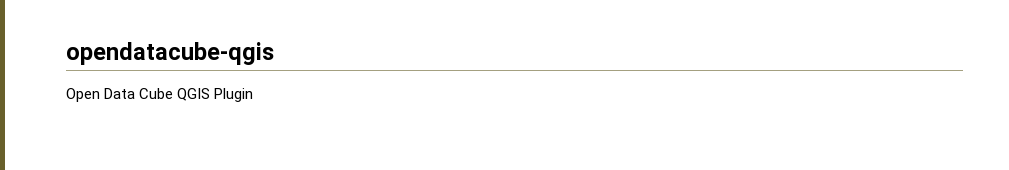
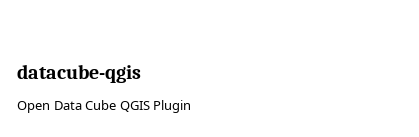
[66,42,274,65] opendatacube-qgis -> [17,64,141,83] datacube-qgis

